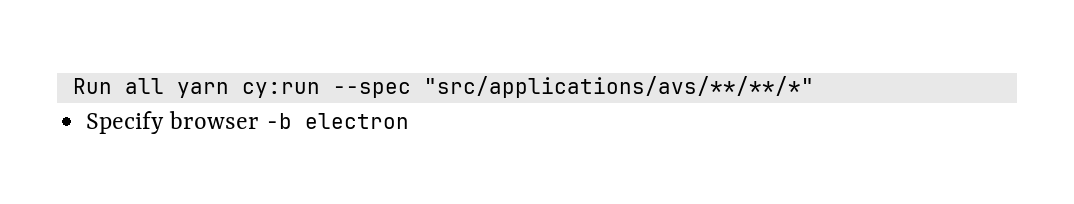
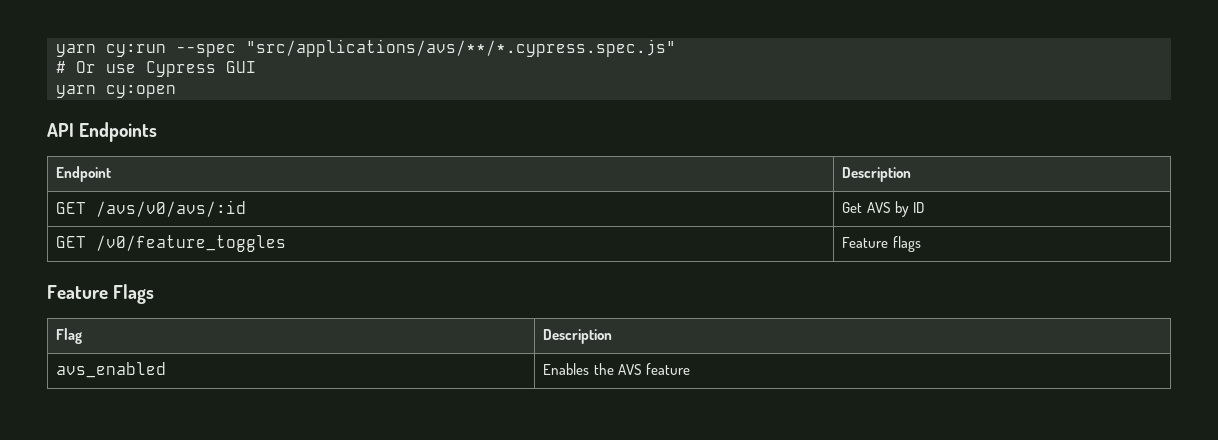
[72,78,164,94] Run all -> (56, 50) none
[423,76,814,98] [86,111,410,134] "src/applications/avs/**/**/*" // Specify browser -b electron -> [246,39,676,57] [56,61,256,77] [56,85,176,98] [47,122,158,142] [56,166,112,182] [842,167,912,182] [56,200,247,217] [842,201,924,217] [56,235,287,252] [842,236,921,252] [47,284,155,304] [56,328,83,344] [543,329,613,344] [56,362,167,378] [543,363,690,375] "src/applications/avs/**/*.cypress.spec.js" // # Or use Cypress GUI // yarn cy:open // API Endpoints // Endpoint | Description // GET /avs/v0/avs/:id | Get AVS by ID // GET /v0/feature_toggles | Feature flags // Feature Flags // Flag | Description // avs_enabled | Enables the AVS feature

